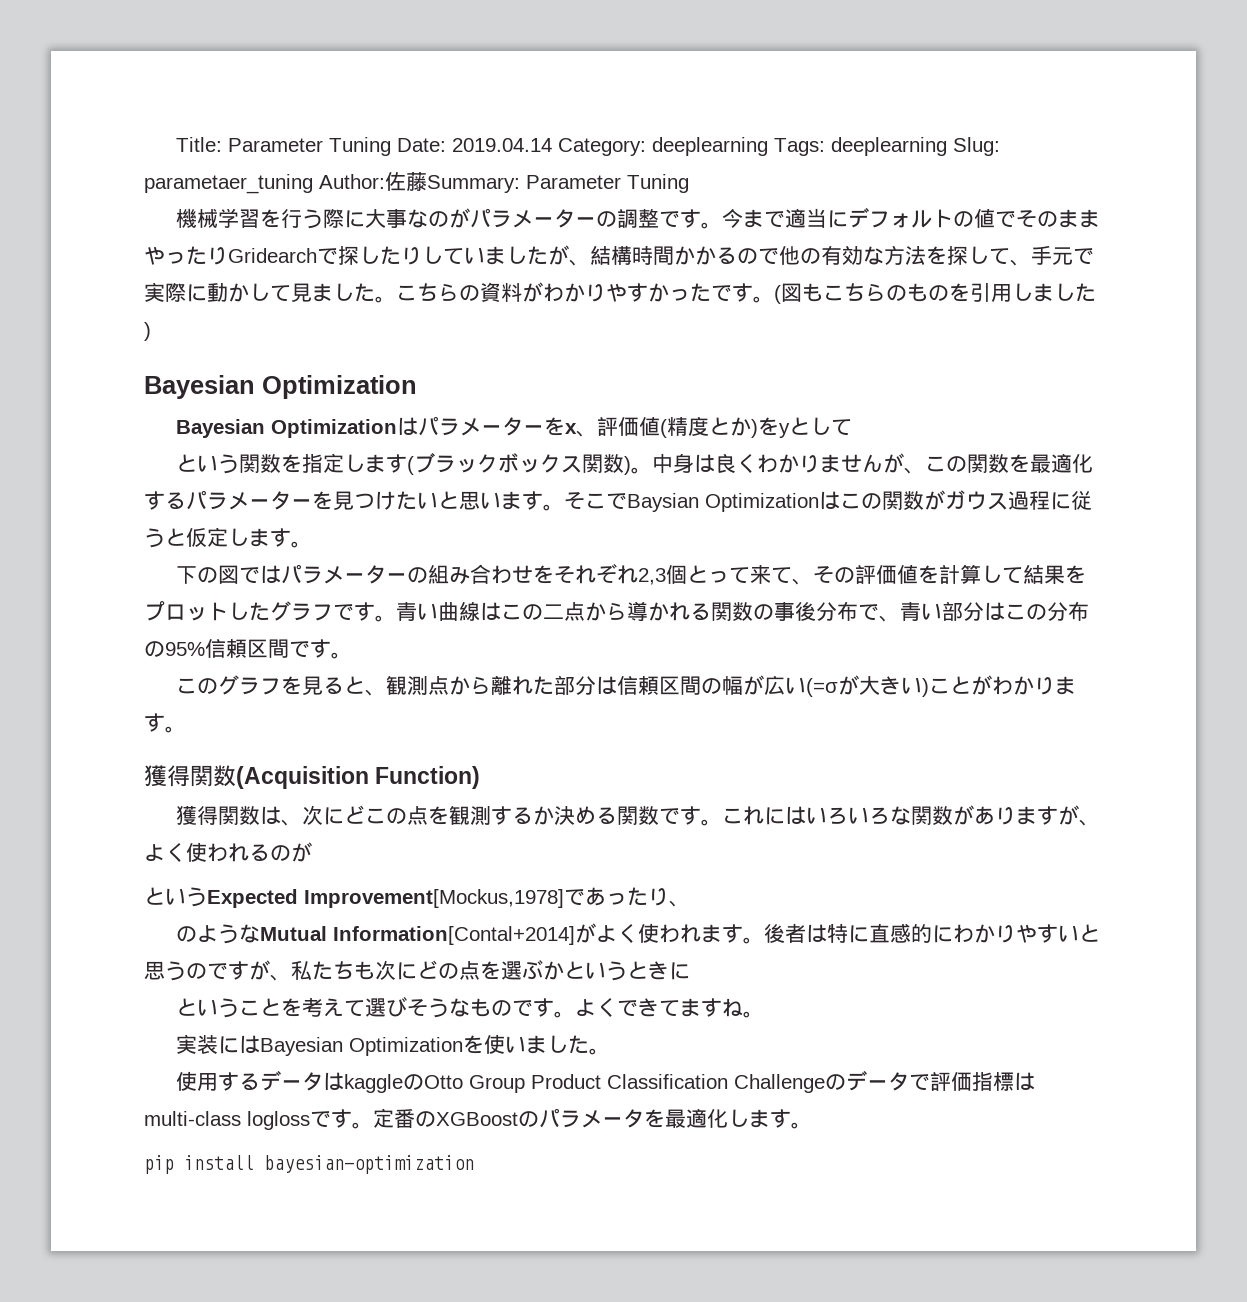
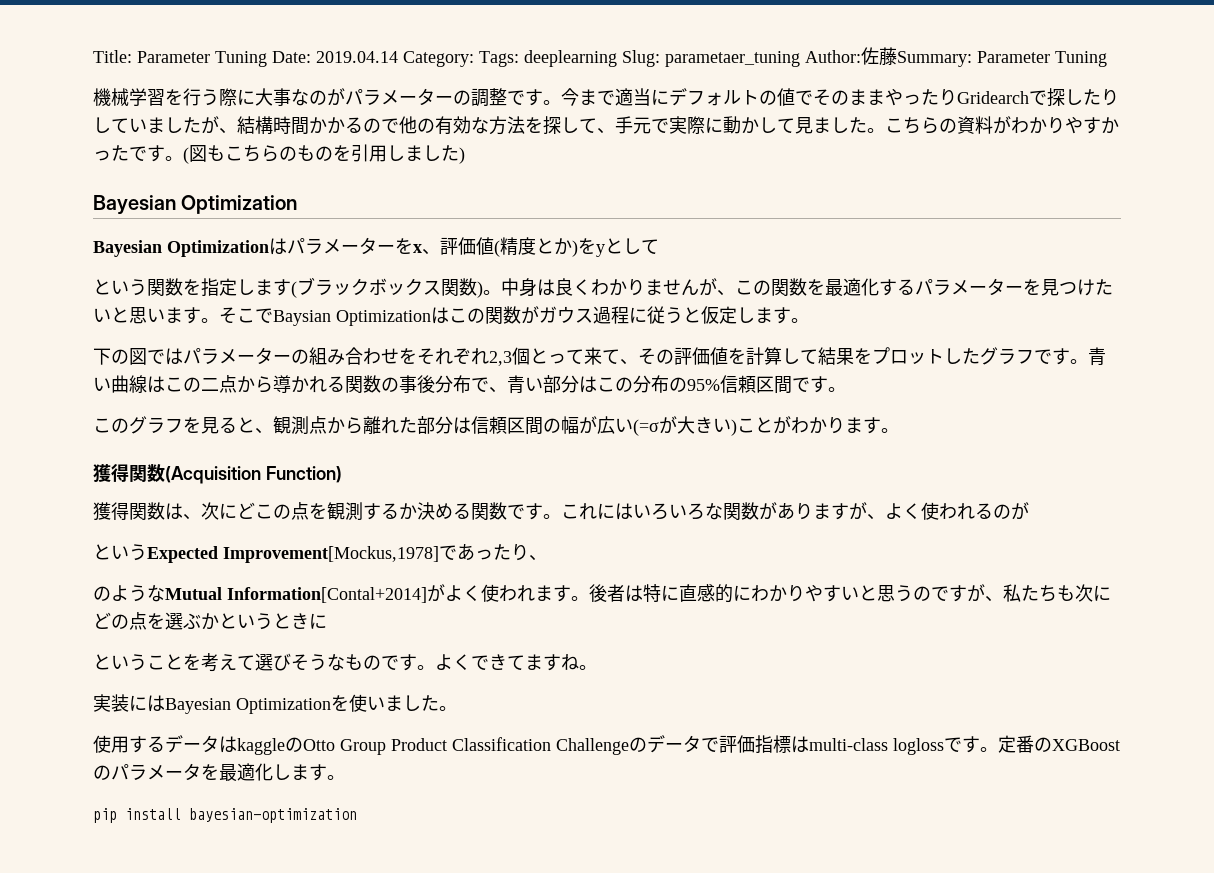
[651,137,768,156] deeplearning -> (474, 59) none

